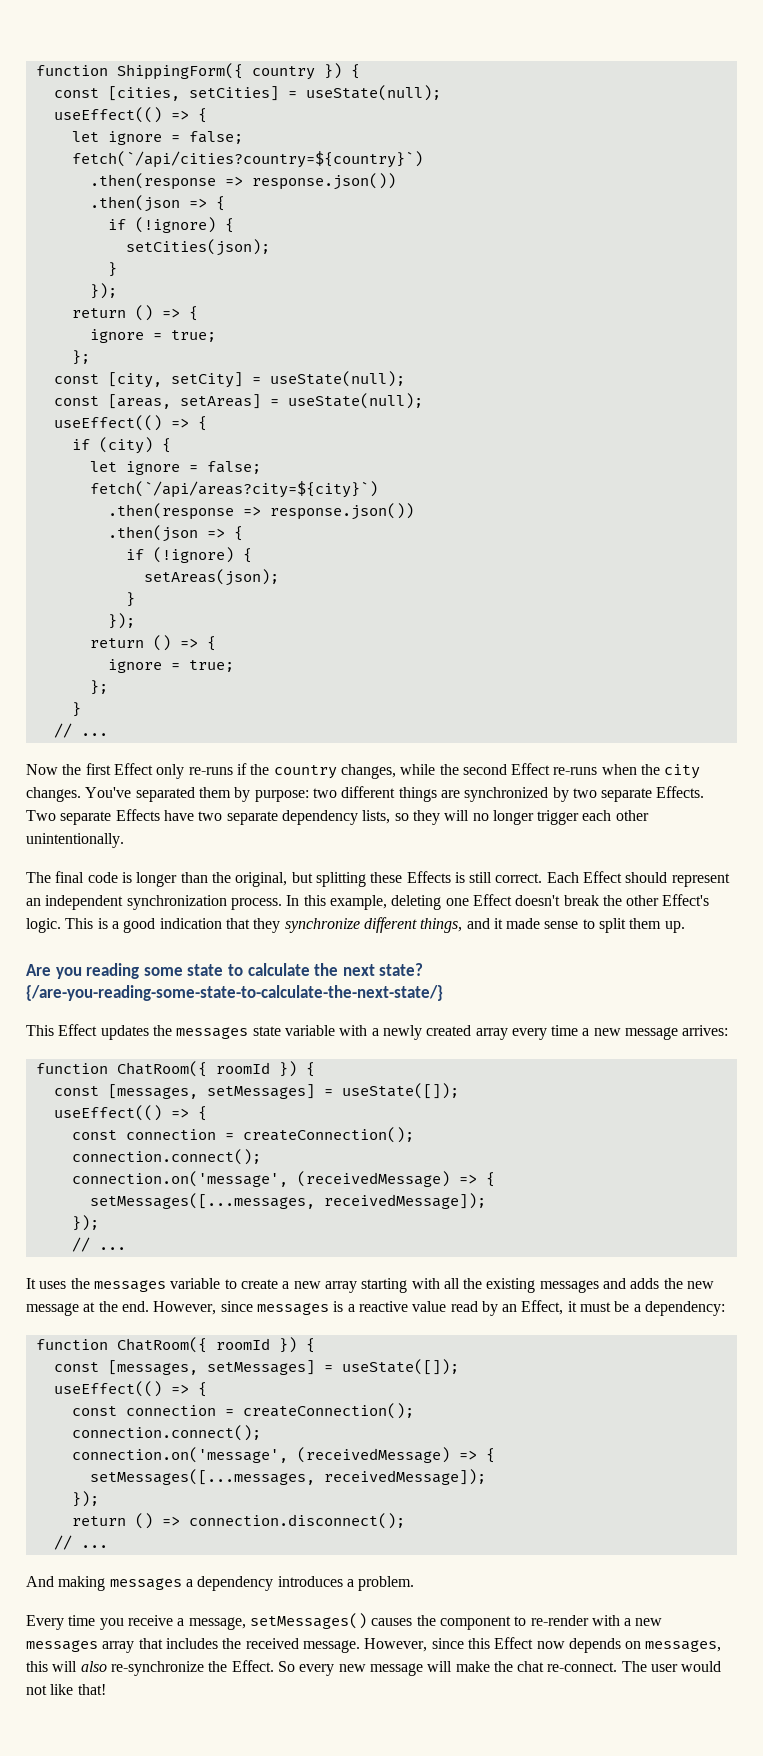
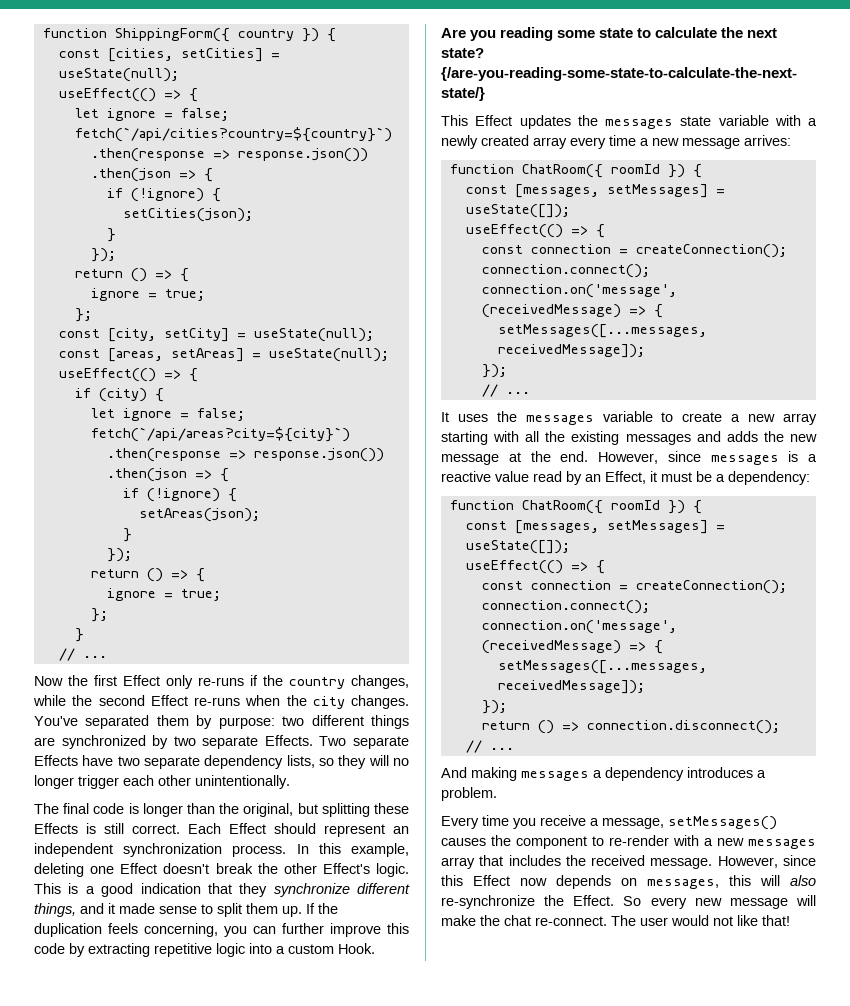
(685, 927) none -> [306,903,338,914] [34,923,409,937] [34,943,375,957] If the duplication feels concerning, you can further improve this code by extracting repetitive logic into a custom Hook.

